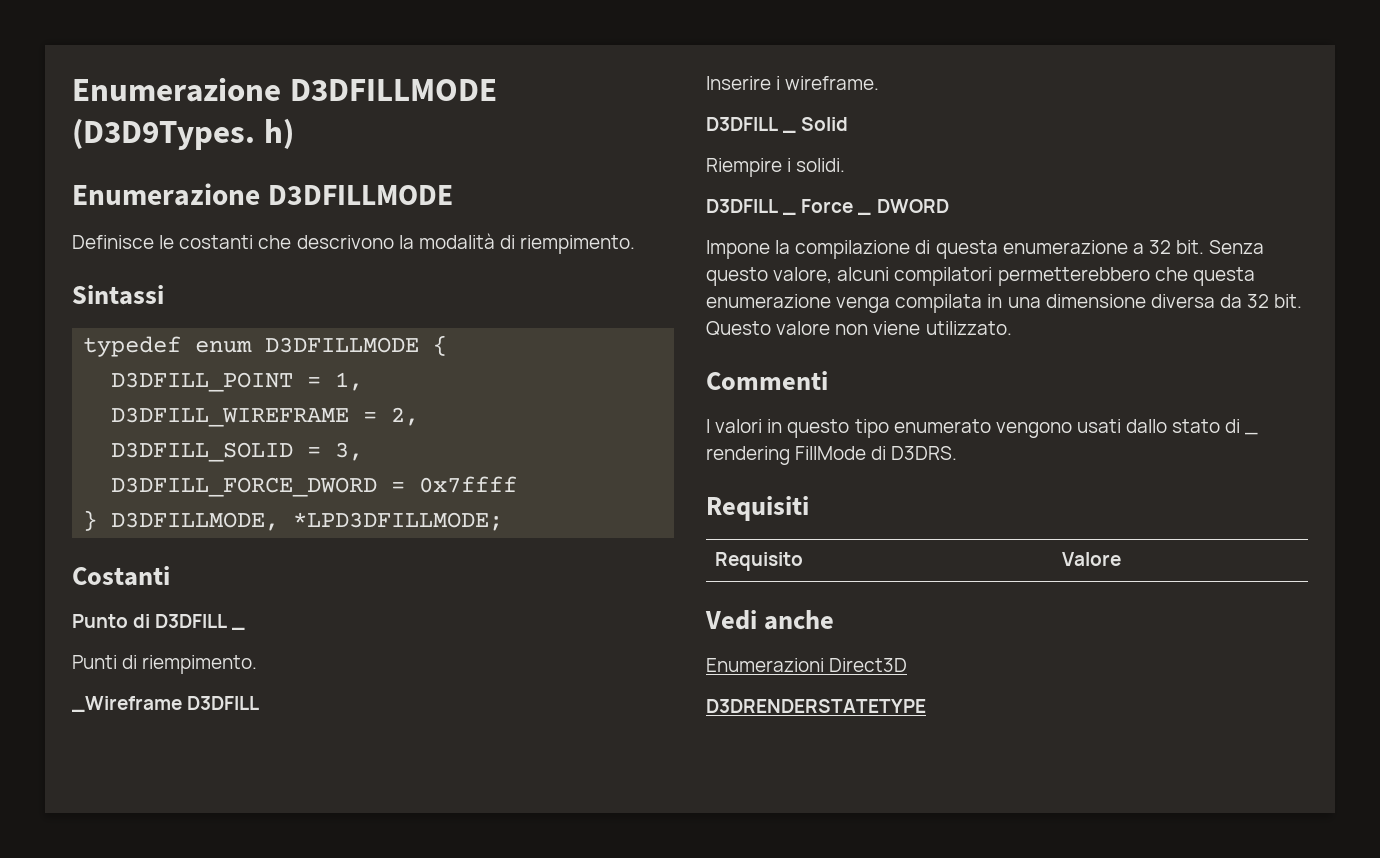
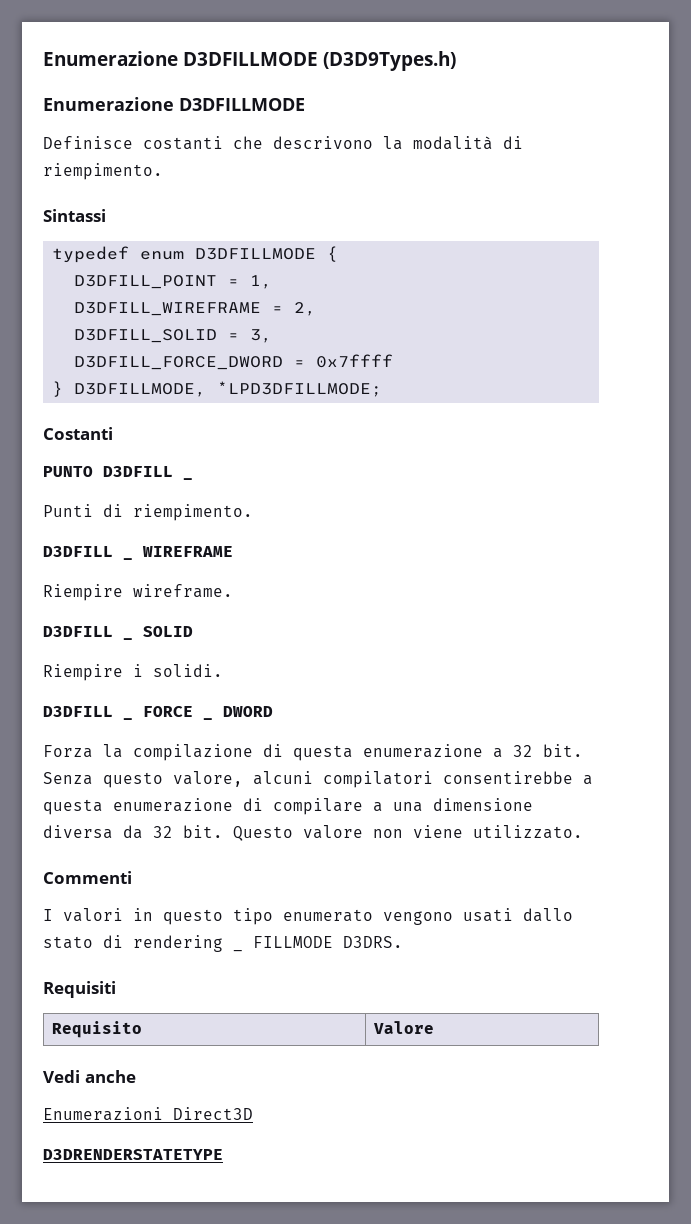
[72,77,497,102] [72,118,294,150] Enumerazione D3DFILLMODE (D3D9Types. h) -> [43,51,456,71] Enumerazione D3DFILLMODE (D3D9Types.h)
[159,235,175,249] le -> (133, 142) none
[72,614,151,628] Punto di -> [43,466,93,477] PUNTO
[72,696,260,712] [706,76,781,90] _Wireframe D3DFILL // Inserire i -> [43,546,113,557] [123,557,133,560] [142,546,233,557] [43,584,123,601] D3DFILL _ WIREFRAME // Riempire
[801,117,849,131] Solid -> [143,626,193,637] SOLID
[801,199,854,213] Force -> [143,706,193,717] FORCE
[706,240,770,259] Impone -> [43,745,93,758] Forza
[997,267,1255,286] [706,294,1003,313] permetterebbero che questa enumerazione venga compilata in -> [443,771,593,785] [43,798,383,815] consentirebbe a questa enumerazione di compilare a
[1245,432,1259,435] [706,446,887,465] _ rendering FillMode di -> [133,935,243,952] [253,936,333,948] rendering _ FILLMODE

